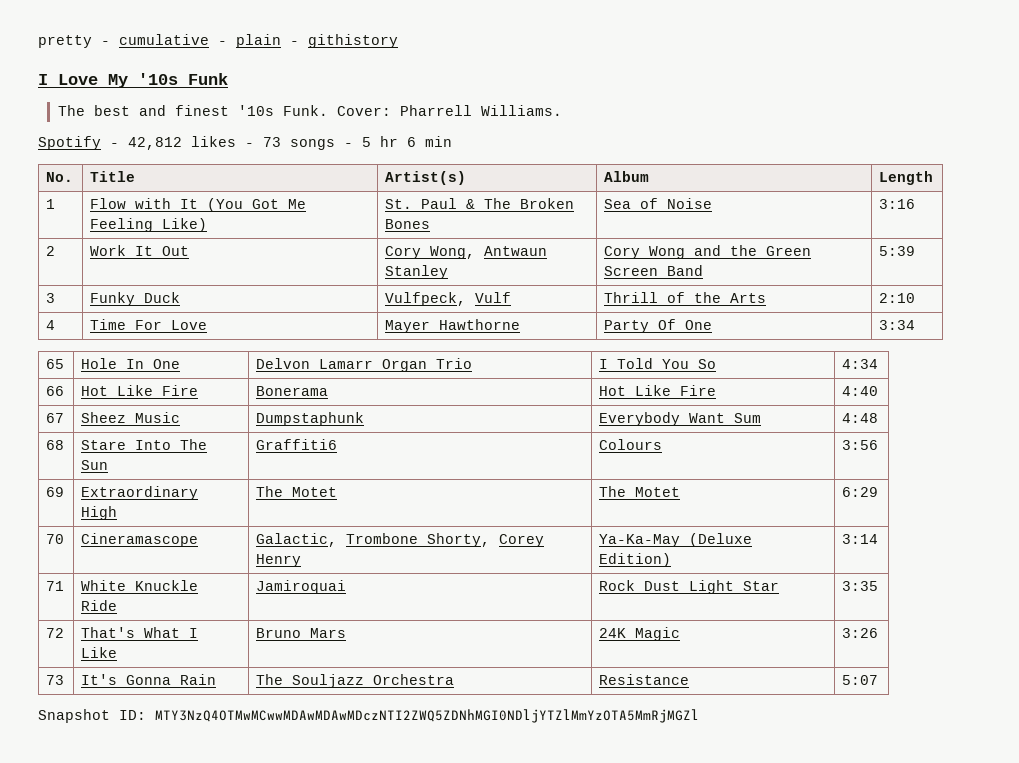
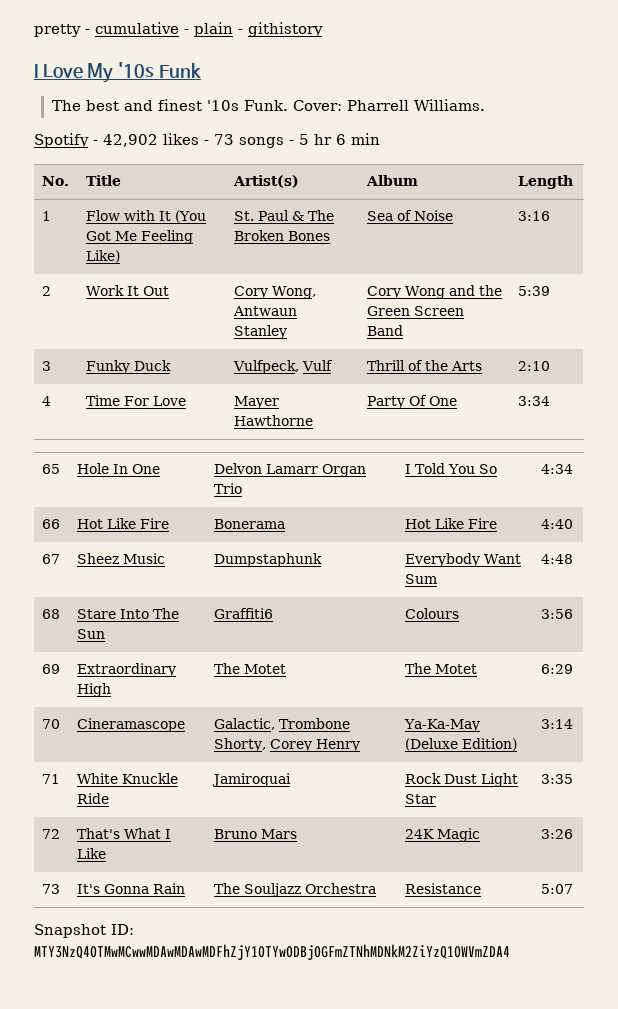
[128,137,182,150] 42,812 -> [103,134,158,147] 42,902
[155,709,699,723] MTY3NzQ4OTMwMCwwMDAwMDAwMDczNTI2ZWQ5ZDNhMGI0NDljYTZlMmYzOTA5MmRjMGZl -> [34,944,510,960] MTY3NzQ4OTMwMCwwMDAwMDAwMDFhZjY1OTYwODBjOGFmZTNhMDNkM2ZiYzQ1OWVmZDA4

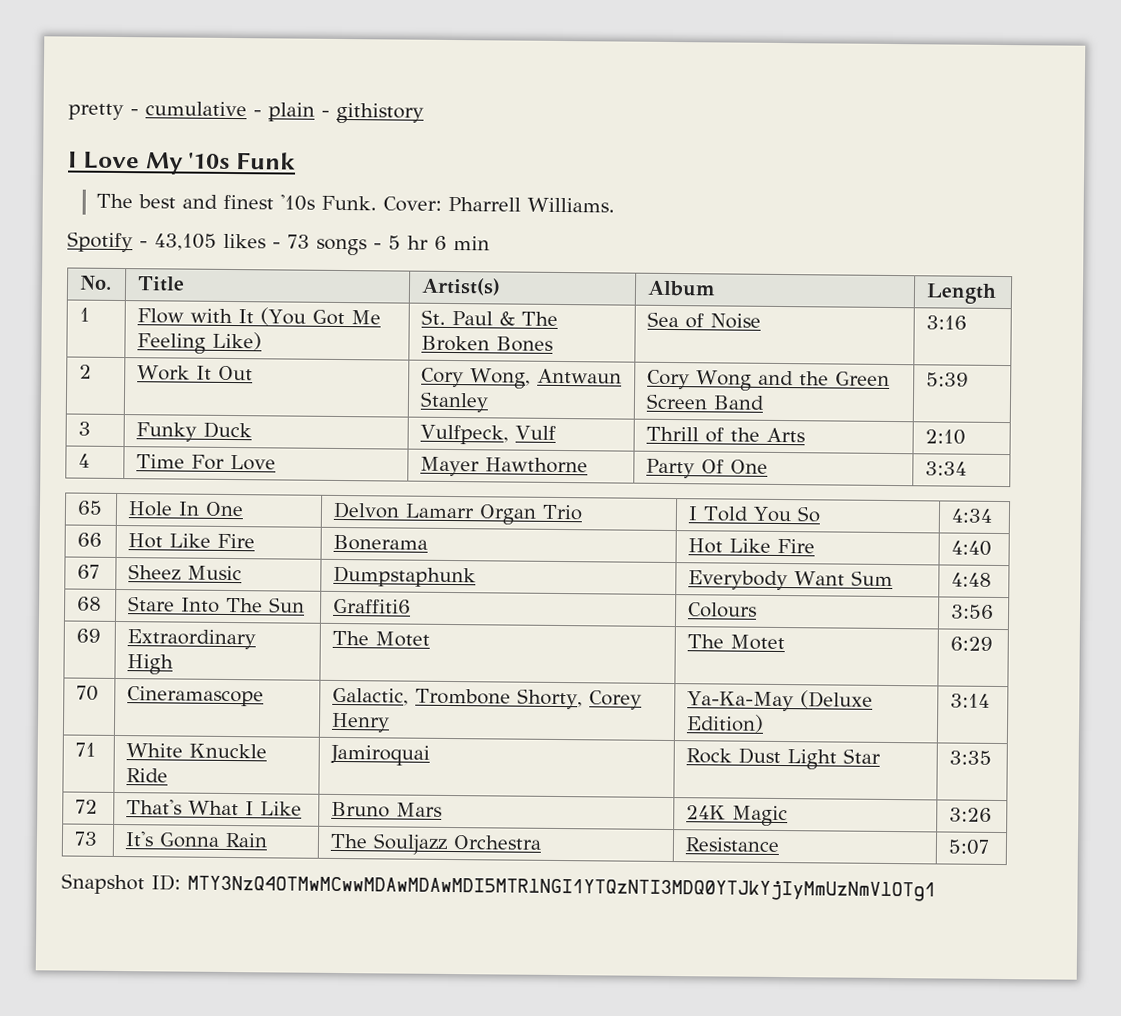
[103,134,158,147] 42,902 -> [154,233,217,251] 43,105
[34,944,510,960] MTY3NzQ4OTMwMCwwMDAwMDAwMDFhZjY1OTYwODBjOGFmZTNhMDNkM2ZiYzQ1OWVmZDA4 -> [187,875,936,902] MTY3NzQ4OTMwMCwwMDAwMDAwMDI5MTRlNGI1YTQzNTI3MDQ0YTJkYjIyMmUzNmVlOTg1

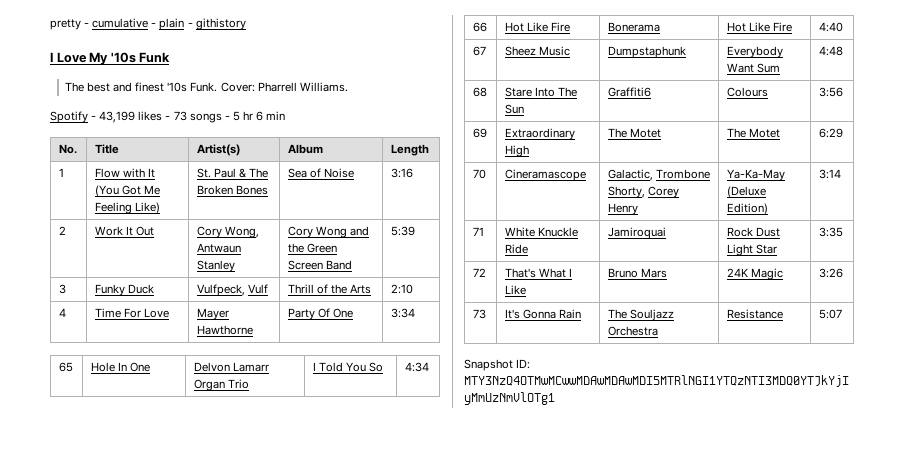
[154,233,217,251] 43,105 -> [99,111,136,123] 43,199

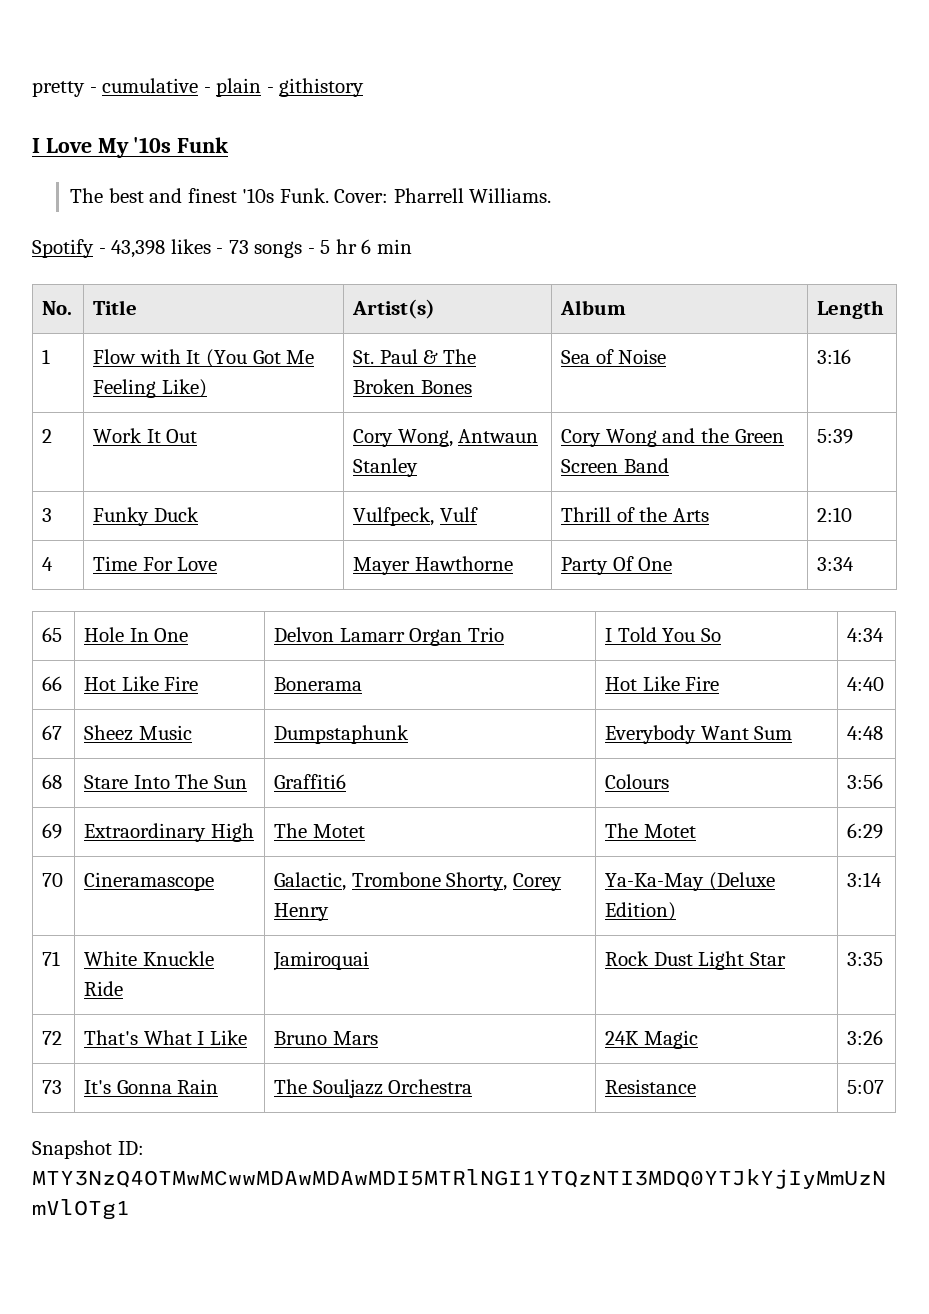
[99,111,136,123] 43,199 -> [111,240,166,258] 43,398

